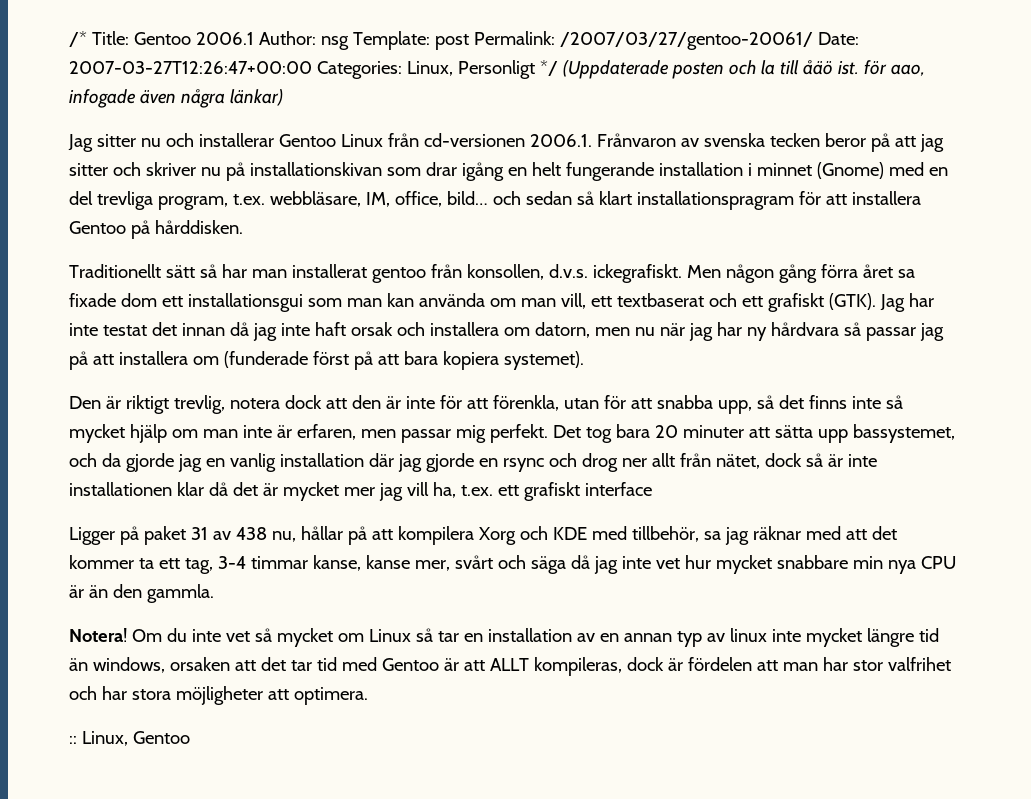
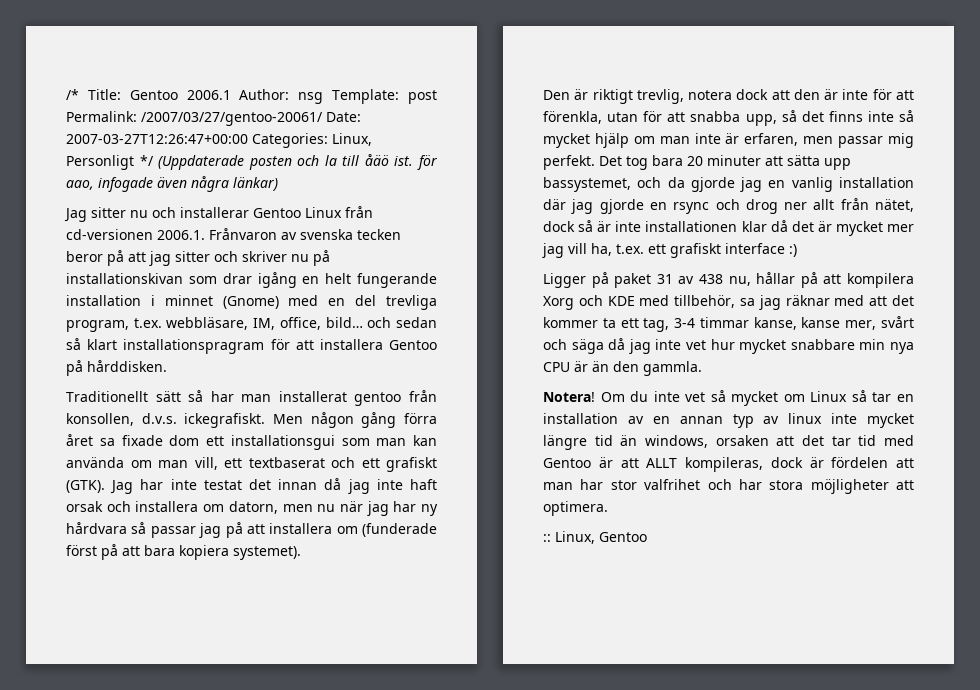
(652, 489) none -> [789,244,797,257] :)

